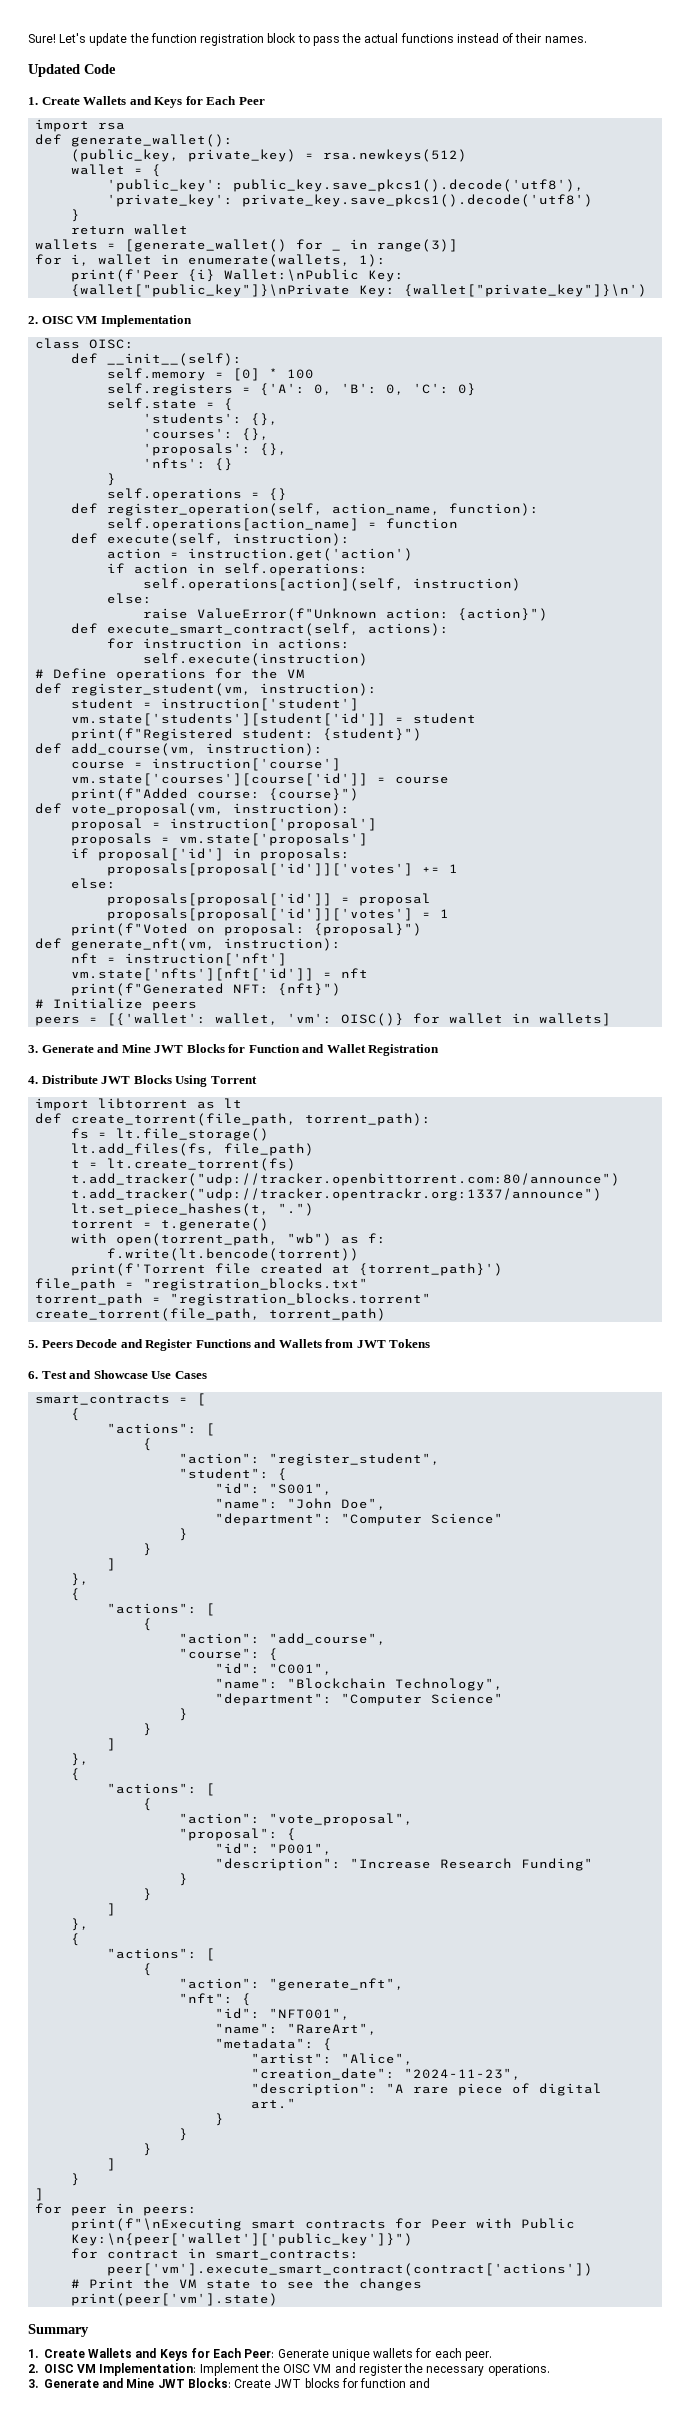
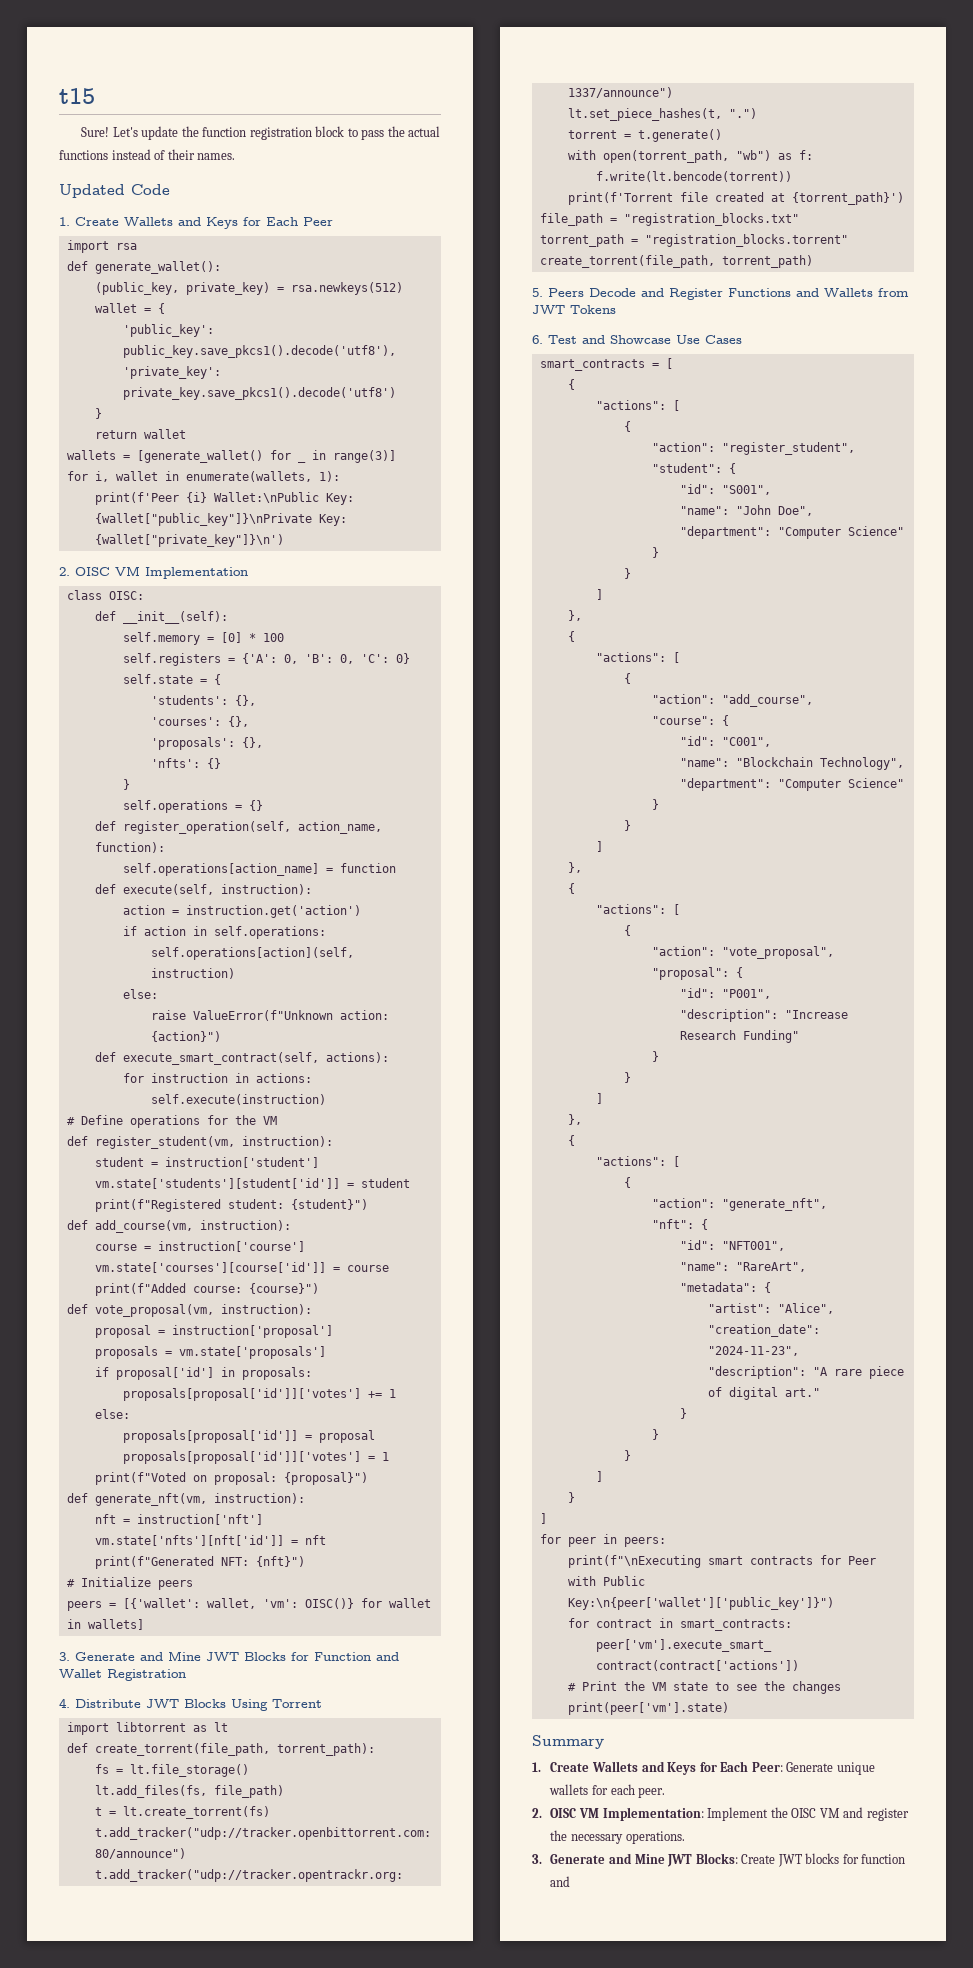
(28, 38) none -> [59,88,95,104] t15 //

